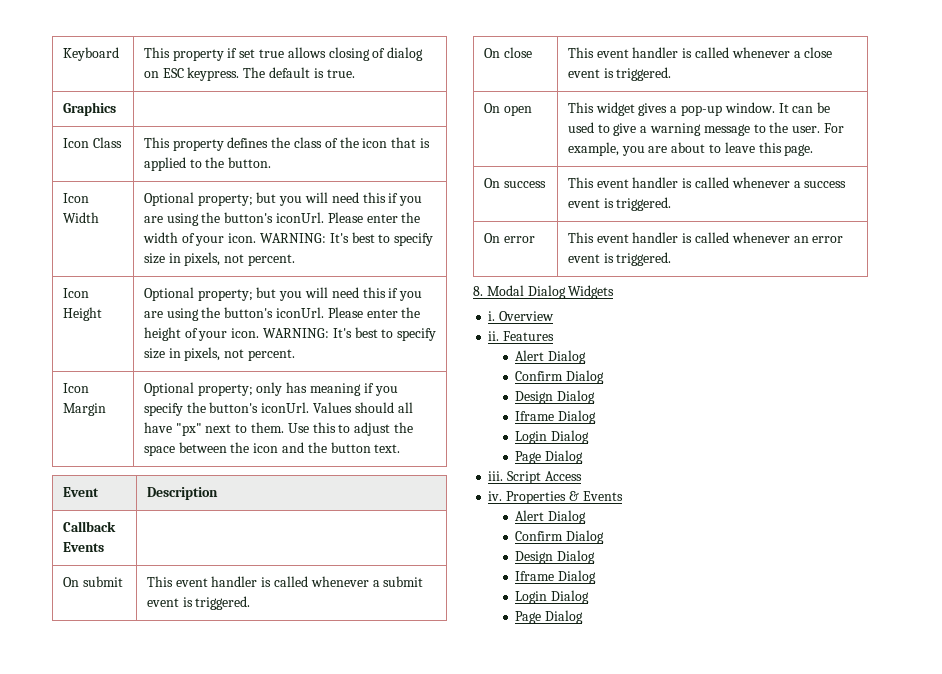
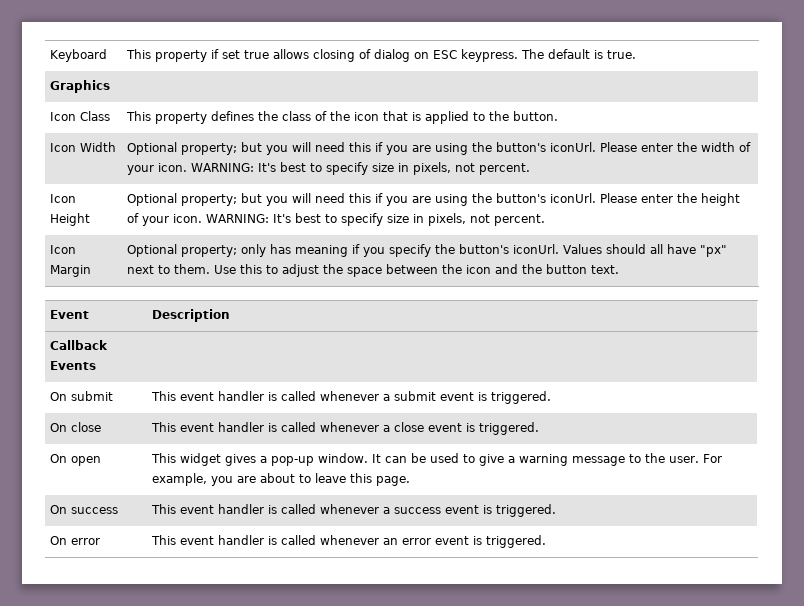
[473,285,615,299] [488,311,555,321] [488,331,555,341] [515,350,586,364] [515,370,604,384] [515,390,595,404] [515,410,596,424] [515,430,589,444] [515,450,583,464] [488,471,582,484] [488,491,623,504] [515,510,586,524] [515,530,604,544] [515,550,595,564] [515,570,596,584] [515,590,589,604] [515,610,583,624] // 8. Modal Dialog Widgets // i. Overview // ii. Features // Alert Dialog // Confirm Dialog // Design Dialog // Iframe Dialog // Login Dialog // Page Dialog // iii. Script Access // iv. Properties & Events // Alert Dialog // Confirm Dialog // Design Dialog // Iframe Dialog // Login Dialog // Page Dialog -> (547, 541) none

